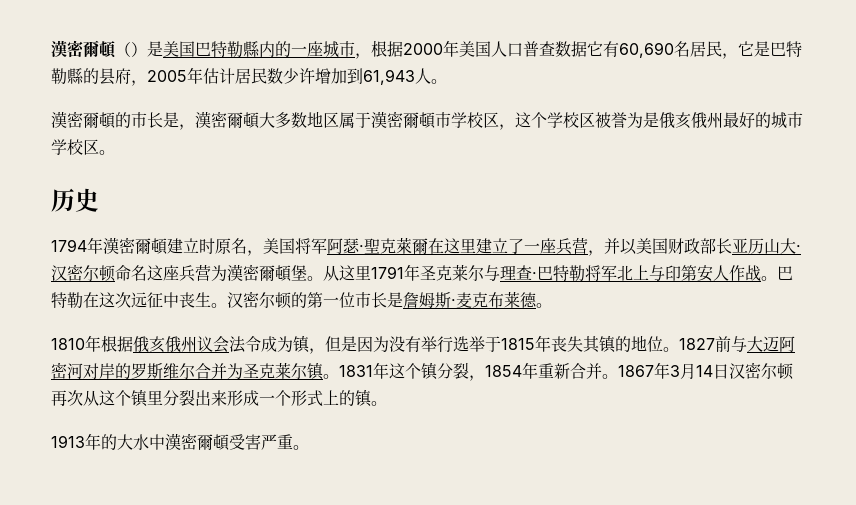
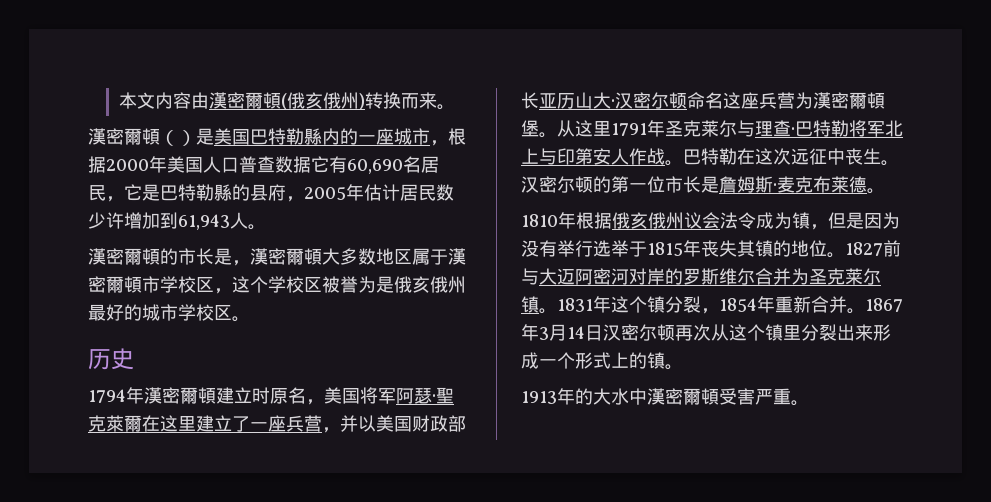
(51, 49) none -> [118,92,455,110] 本文内容由漢密爾頓(俄亥俄州)转换而来。 //

